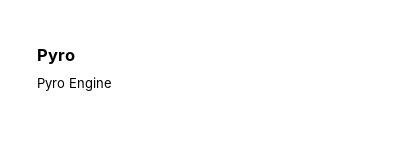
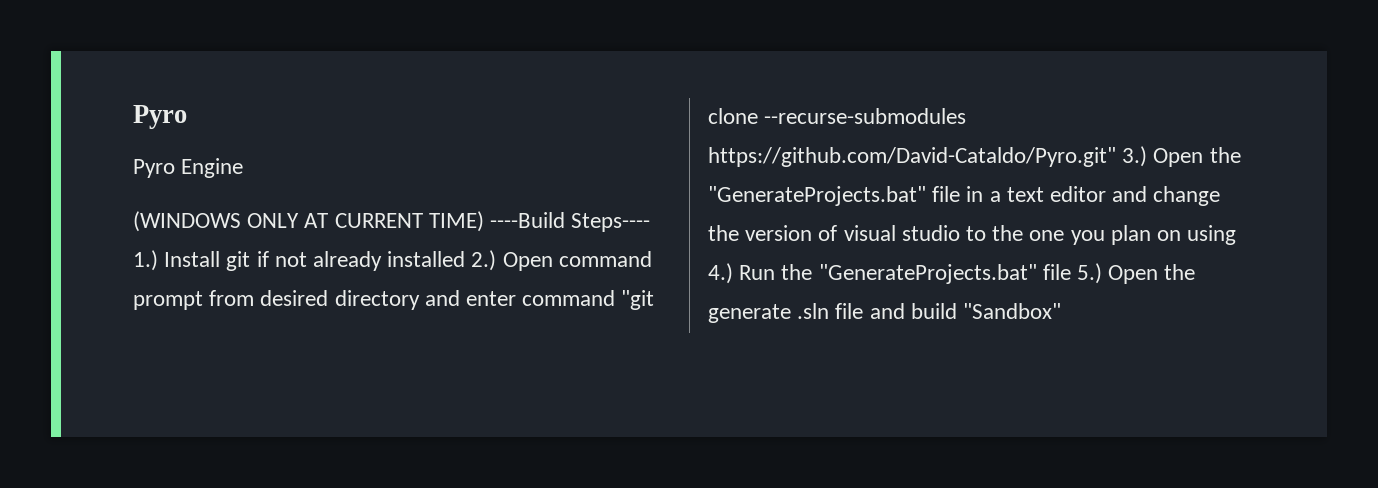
(112, 84) none -> [133,211,651,232] [133,250,652,271] [133,290,655,310] [708,108,967,124] [708,146,1241,167] [708,186,1221,206] [708,225,1237,245] [708,263,1196,284] [708,303,1062,323] // (WINDOWS ONLY AT CURRENT TIME) ----Build Steps---- 1.) Install git if not already installed 2.) Open command prompt from desired directory and enter command "git clone --recurse-submodules https://github.com/David-Cataldo/Pyro.git" 3.) Open the "GenerateProjects.bat" file in a text editor and change the version of visual studio to the one you plan on using 4.) Run the "GenerateProjects.bat" file 5.) Open the generate .sln file and build "Sandbox"

